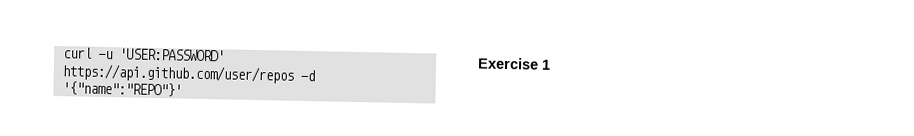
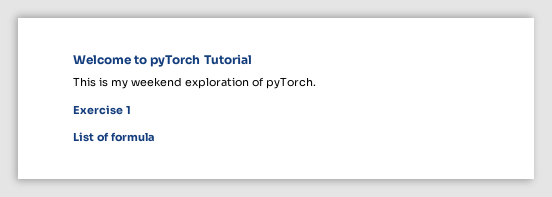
[62,47,225,62] [61,63,315,84] [61,81,182,97] curl -u 'USER:PASSWORD' https://api.github.com/user/repos -d '{"name":"REPO"}' -> [73,54,252,67] [73,77,316,89] Welcome to pyTorch Tutorial // This is my weekend exploration of pyTorch.
(551, 64) none -> [73,132,155,142] // List of formula

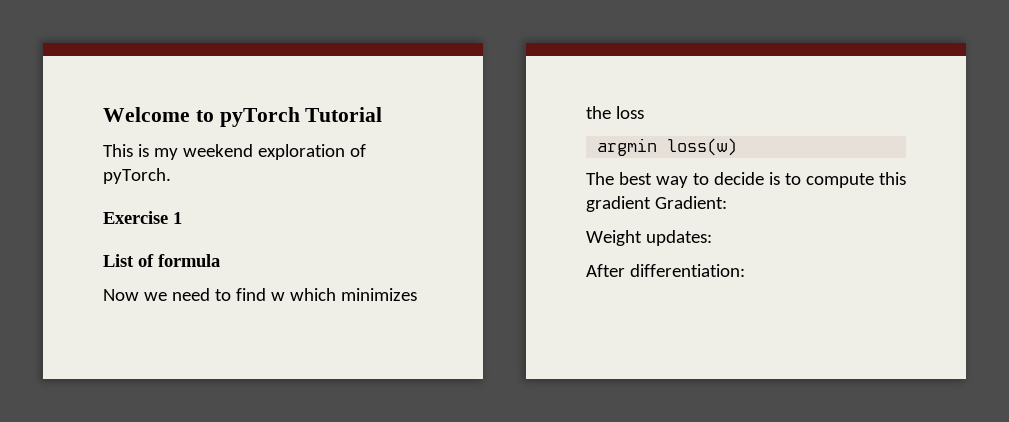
(155, 137) none -> [103,288,417,301] [586,106,644,119] [597,138,738,156] [586,172,906,188] [586,196,727,212] [586,230,712,246] [586,264,745,277] // Now we need to find w which minimizes the loss // argmin loss(w) // The best way to decide is to compute this gradient Gradient: // Weight updates: // After differentiation:

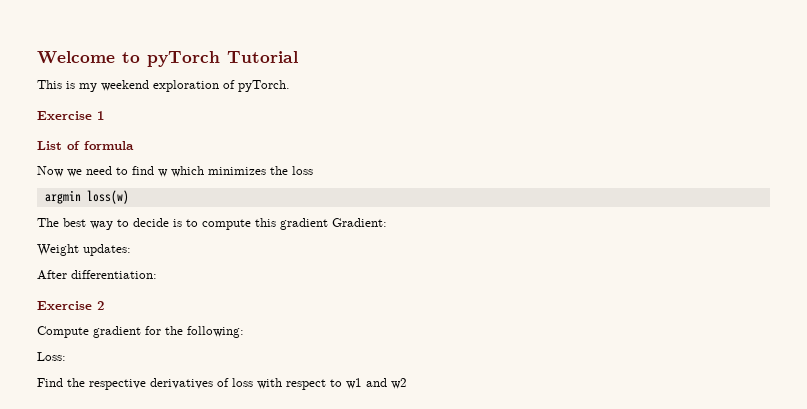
(745, 270) none -> [37,301,104,310] [37,326,244,338] [37,352,66,361] [37,378,407,390] // Exercise 2 // Compute gradient for the following: // Loss: // Find the respective derivatives of loss with respect to w1 and w2

